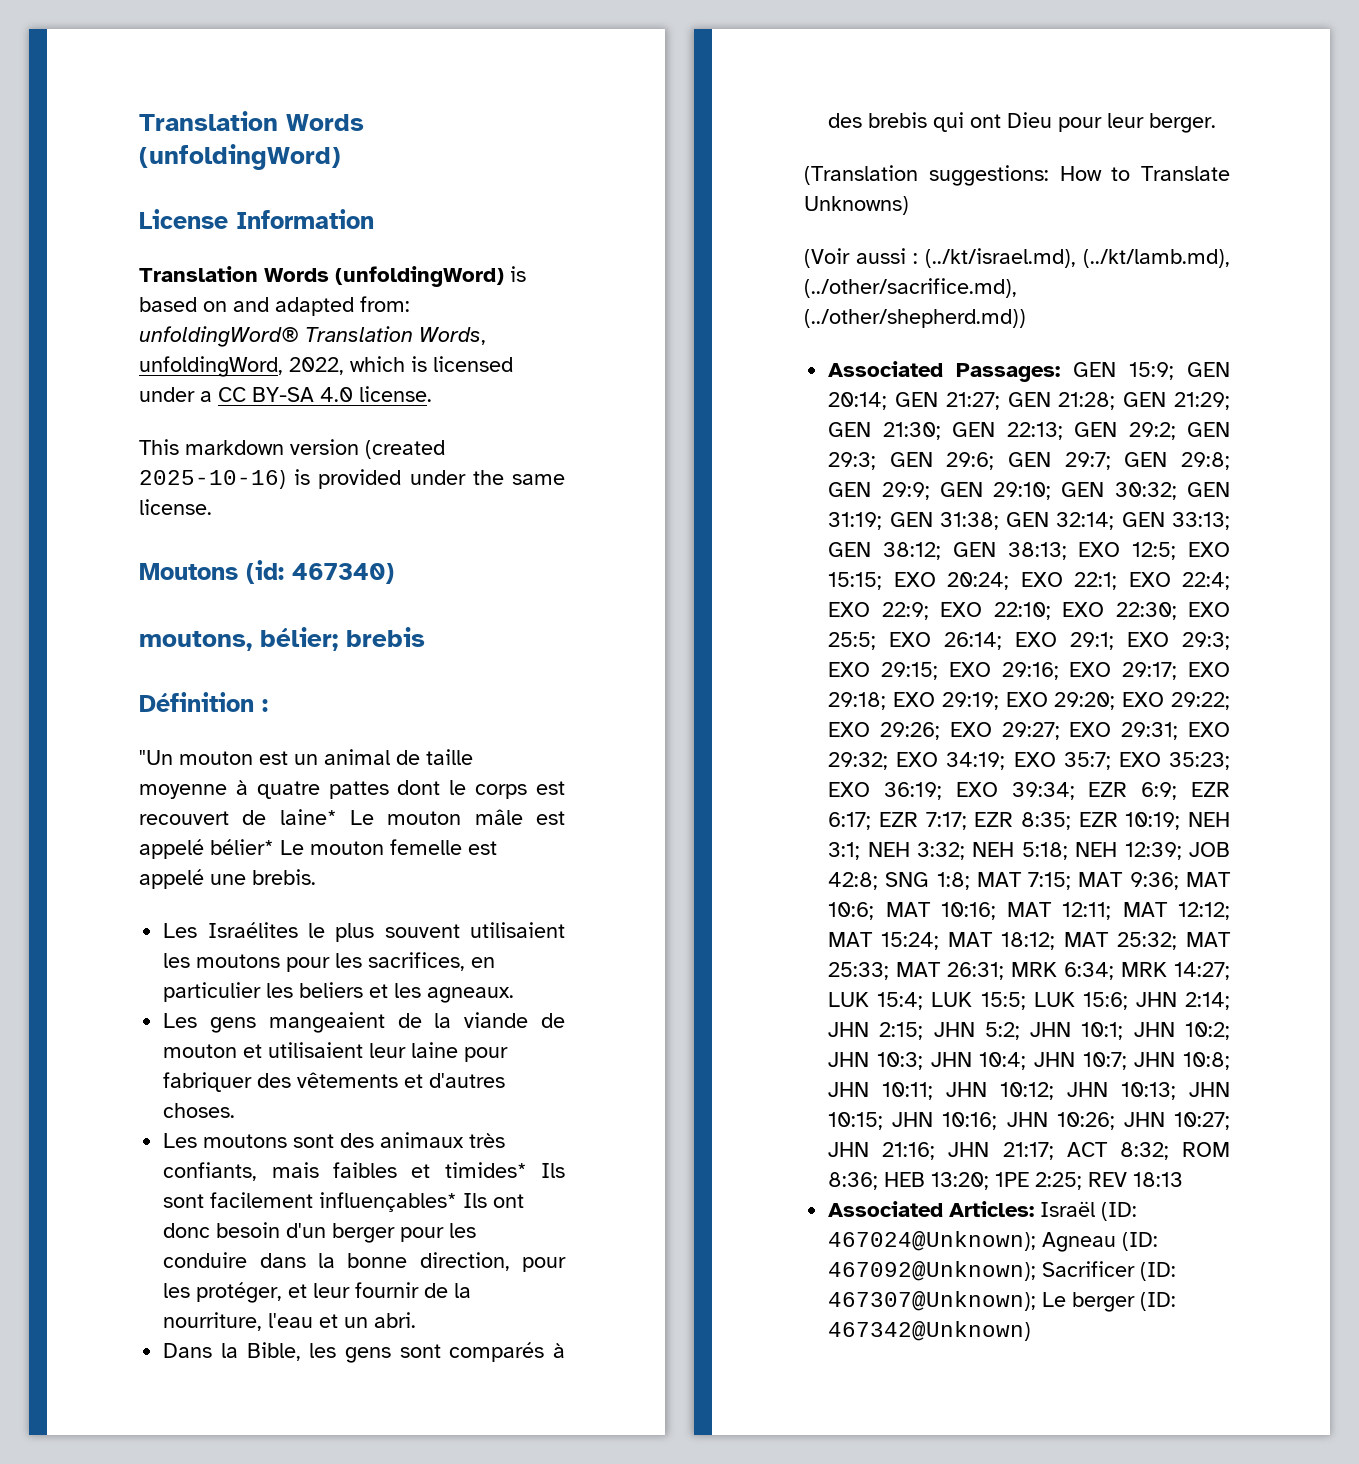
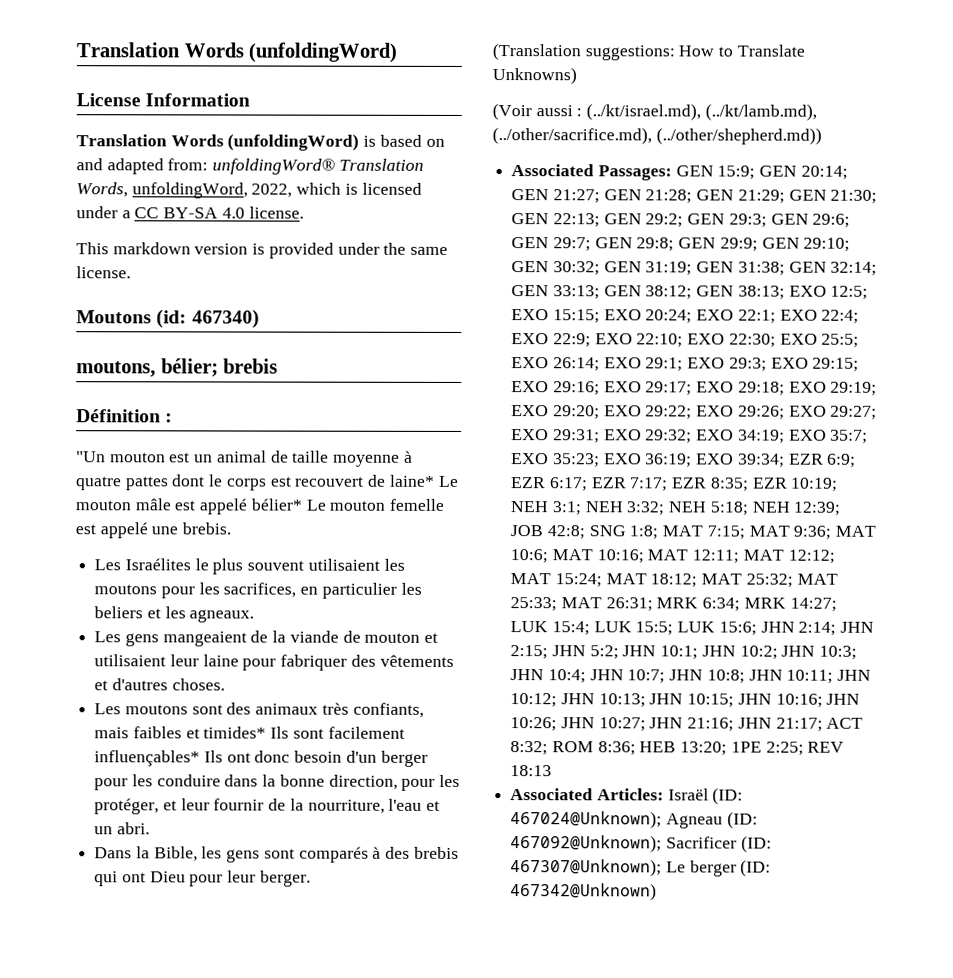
[365,440,445,459] [139,470,286,489] (created 2025-10-16) -> (249, 249) none

